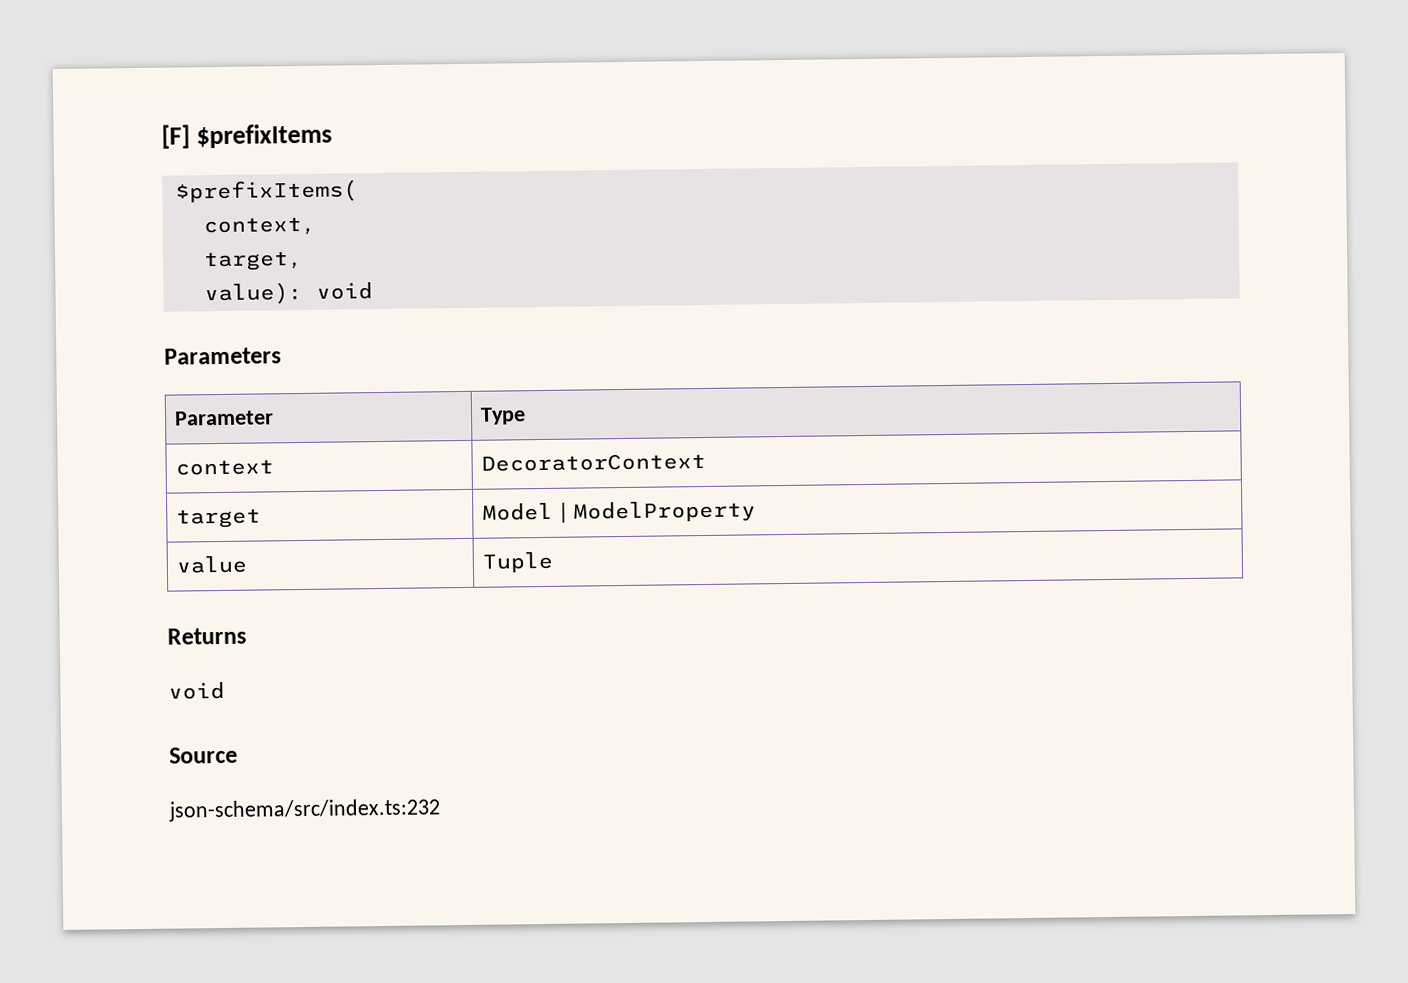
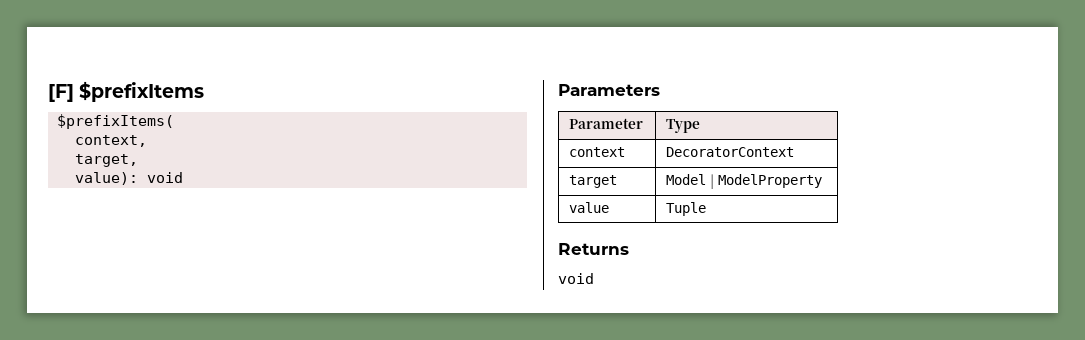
[169,746,238,764] [168,798,441,822] // Source // json-schema/src/index.ts:232 -> (594, 278) none

